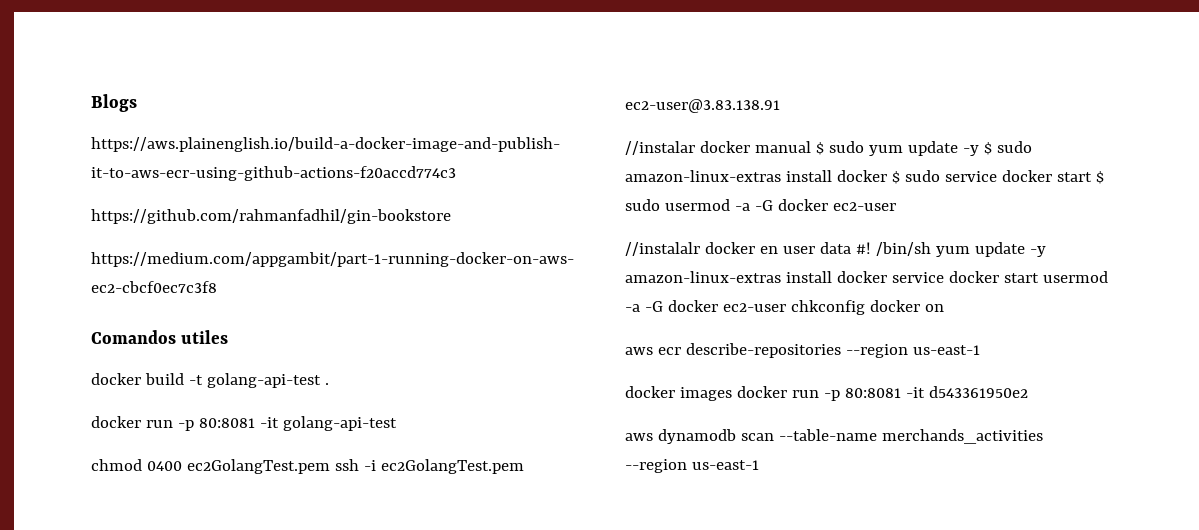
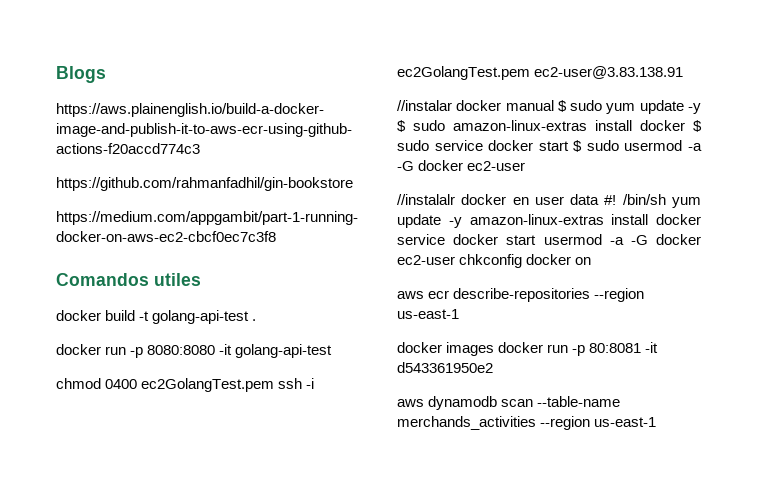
[198,418,255,428] 80:8081 -> [147,345,216,355] 8080:8080

